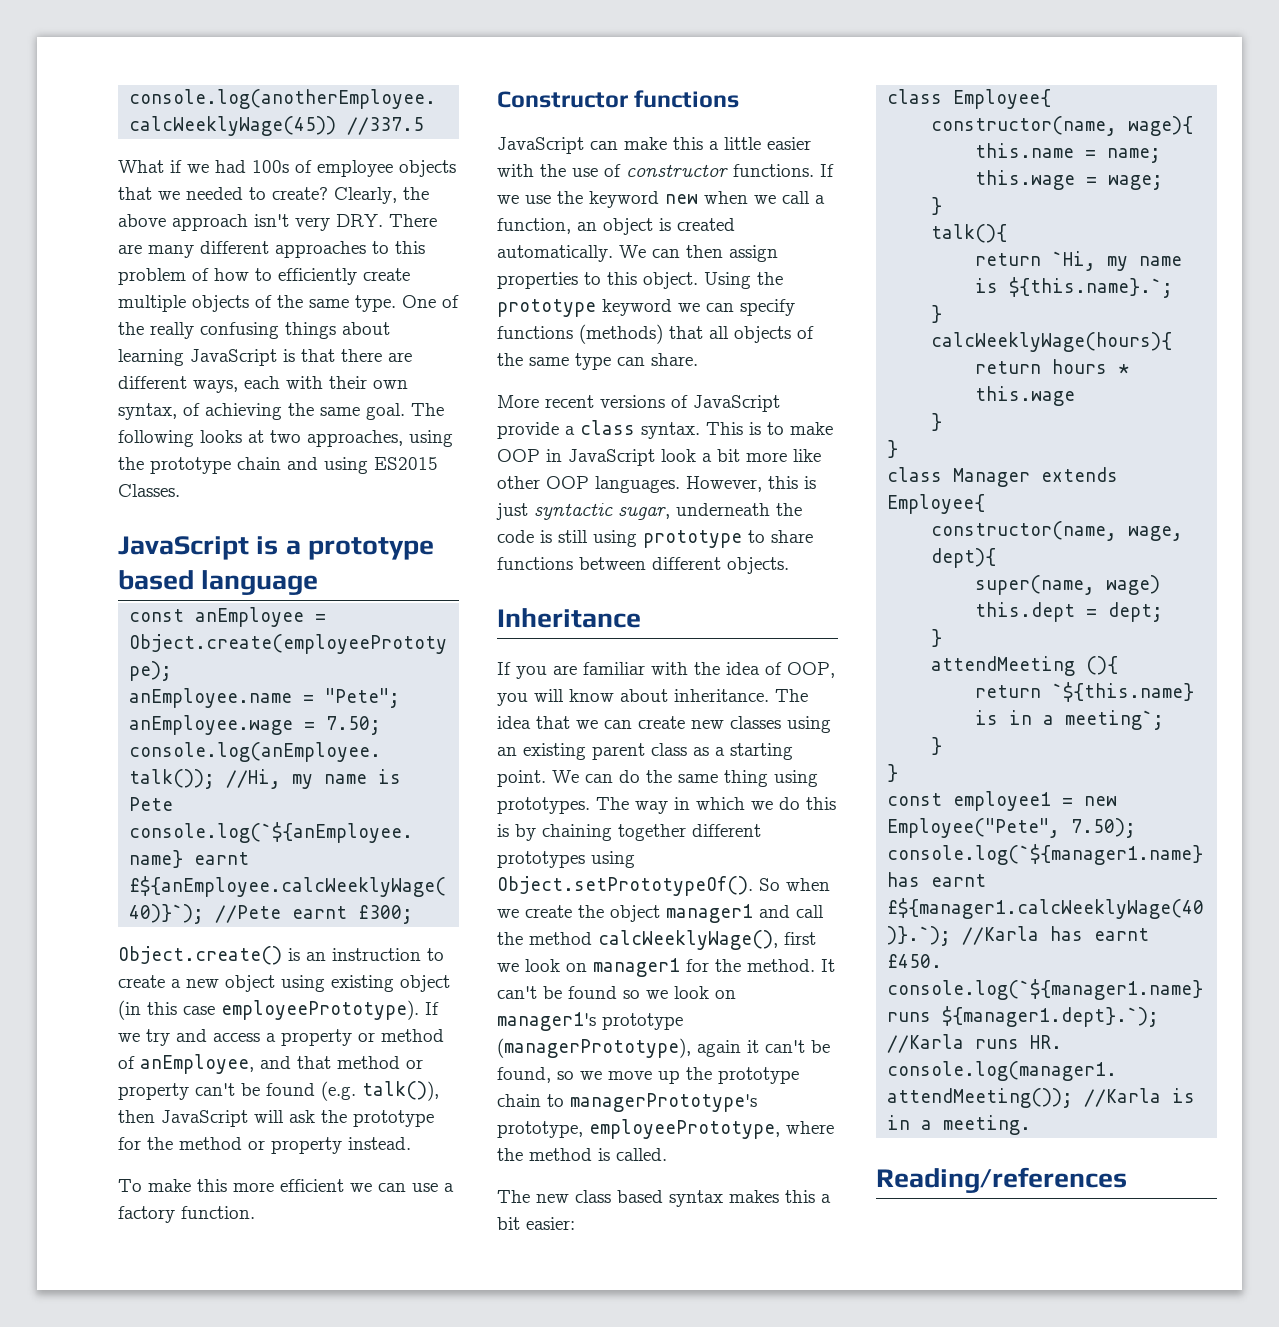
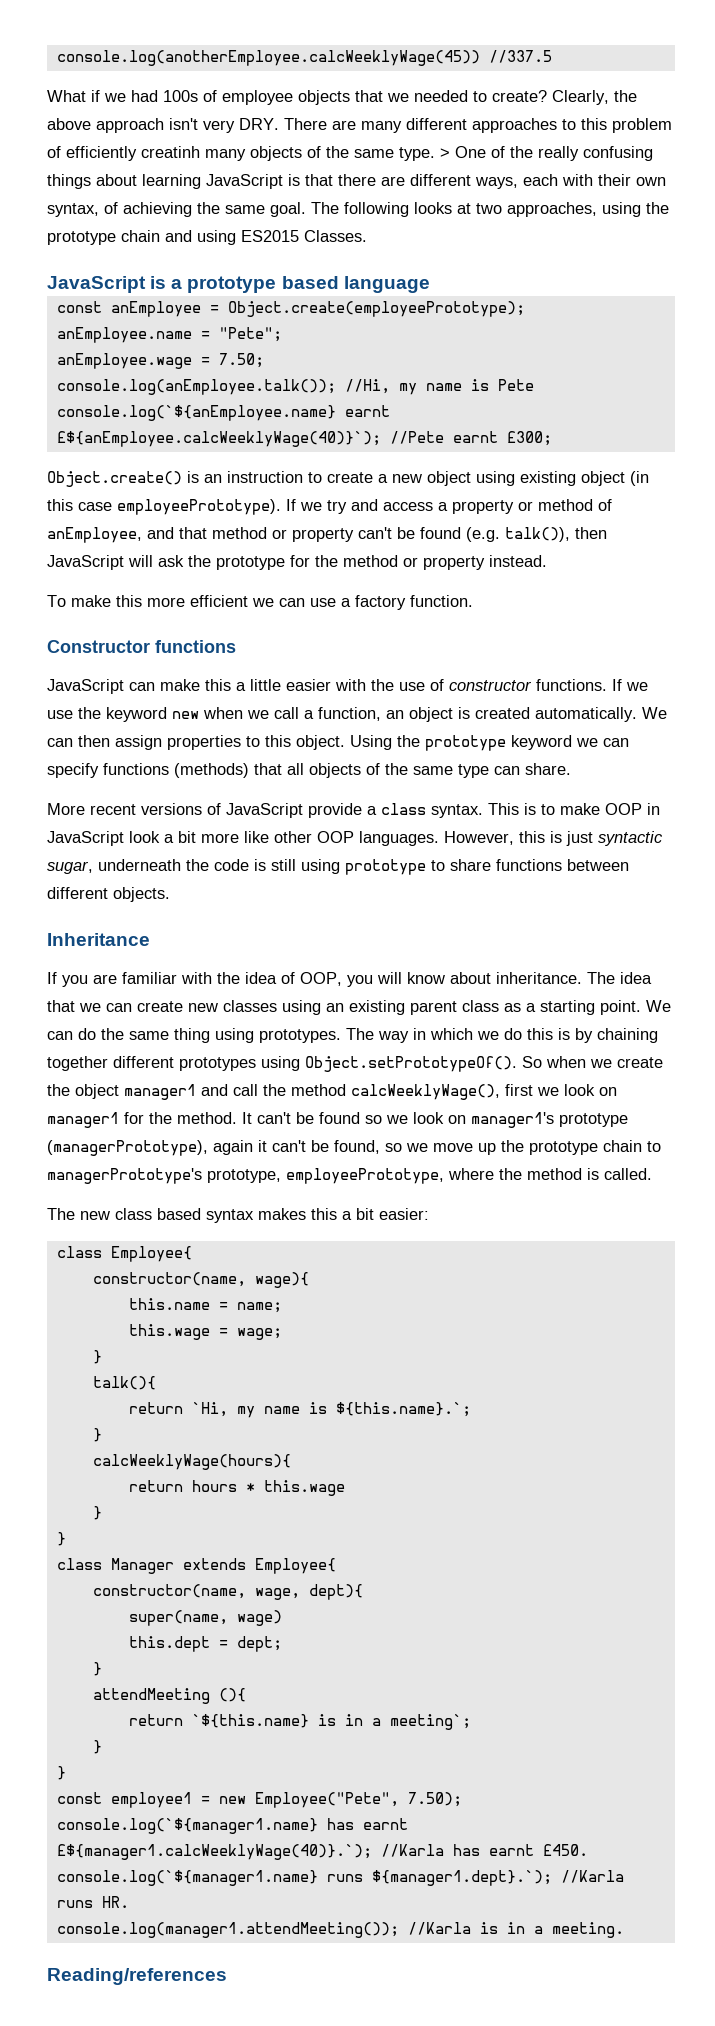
[214,268,410,285] [118,295,186,312] how to efficiently create multiple -> [66,146,246,161] efficiently creatinh many
(396, 303) none -> [440,148,450,158] >

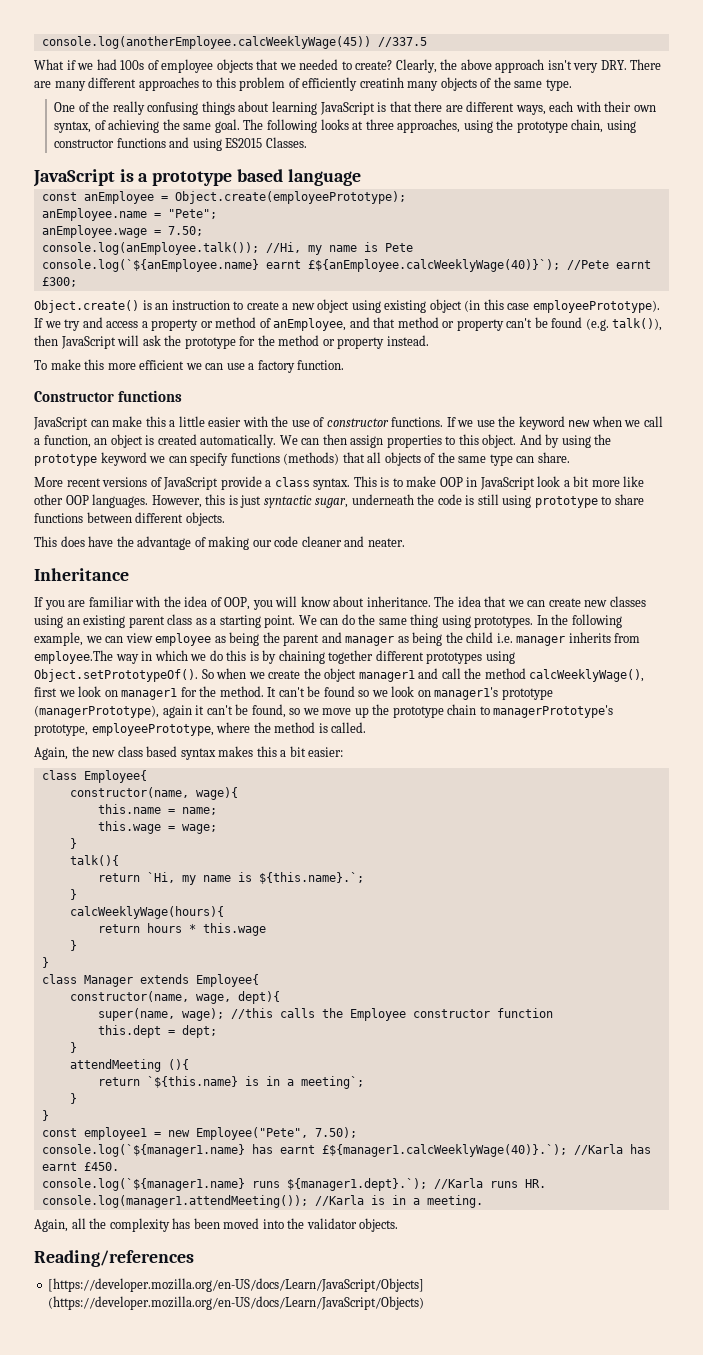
[440,148,450,158] > -> (572, 85) //
[476,203,502,214] two -> [365,119,394,130] three
[121,230,160,242] chain -> [571,119,636,133] [54,138,166,148] chain, using constructor functions
[350,735,392,750] Using -> [519,434,591,448] And by using
(170, 894) none -> [34,536,405,550] // This does have the advantage of making our code cleaner and neater.
[346,1028,374,1040] The -> [536,614,622,628] [34,632,641,646] [34,650,113,664] In the following example, we can view employee as being the parent and manager as being the child i.e. manager inherits from employee.The
[47,1208,75,1220] The -> [34,746,89,760] Again, the
[236,1610,282,1626] wage) -> [181,1008,553,1021] wage); //this calls the Employee constructor function
(624, 1930) none -> [34,1218,399,1232] // Again, all the complexity has been moved into the validator objects.
(227, 1976) none -> [48,1278,425,1292] [48,1296,425,1310] // [https://developer.mozilla.org/en-US/docs/Learn/JavaScript/Objects] (https://developer.mozilla.org/en-US/docs/Learn/JavaScript/Objects)

